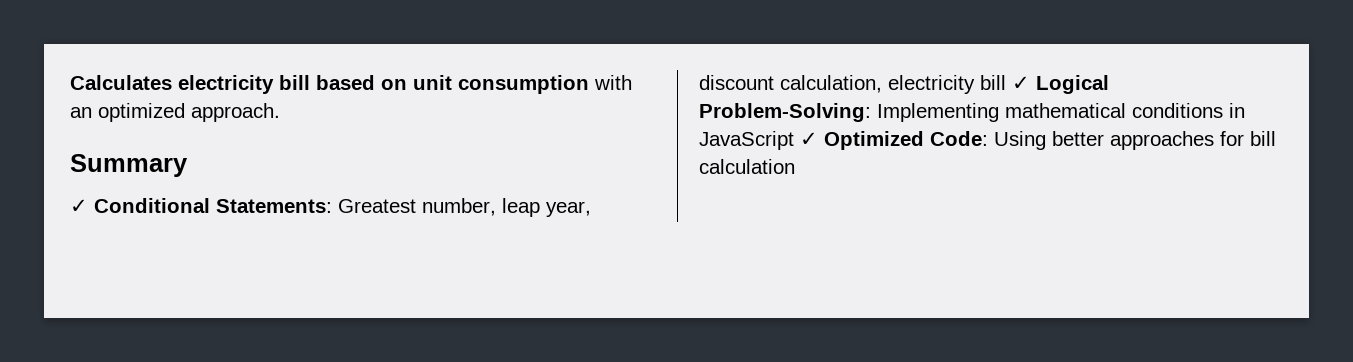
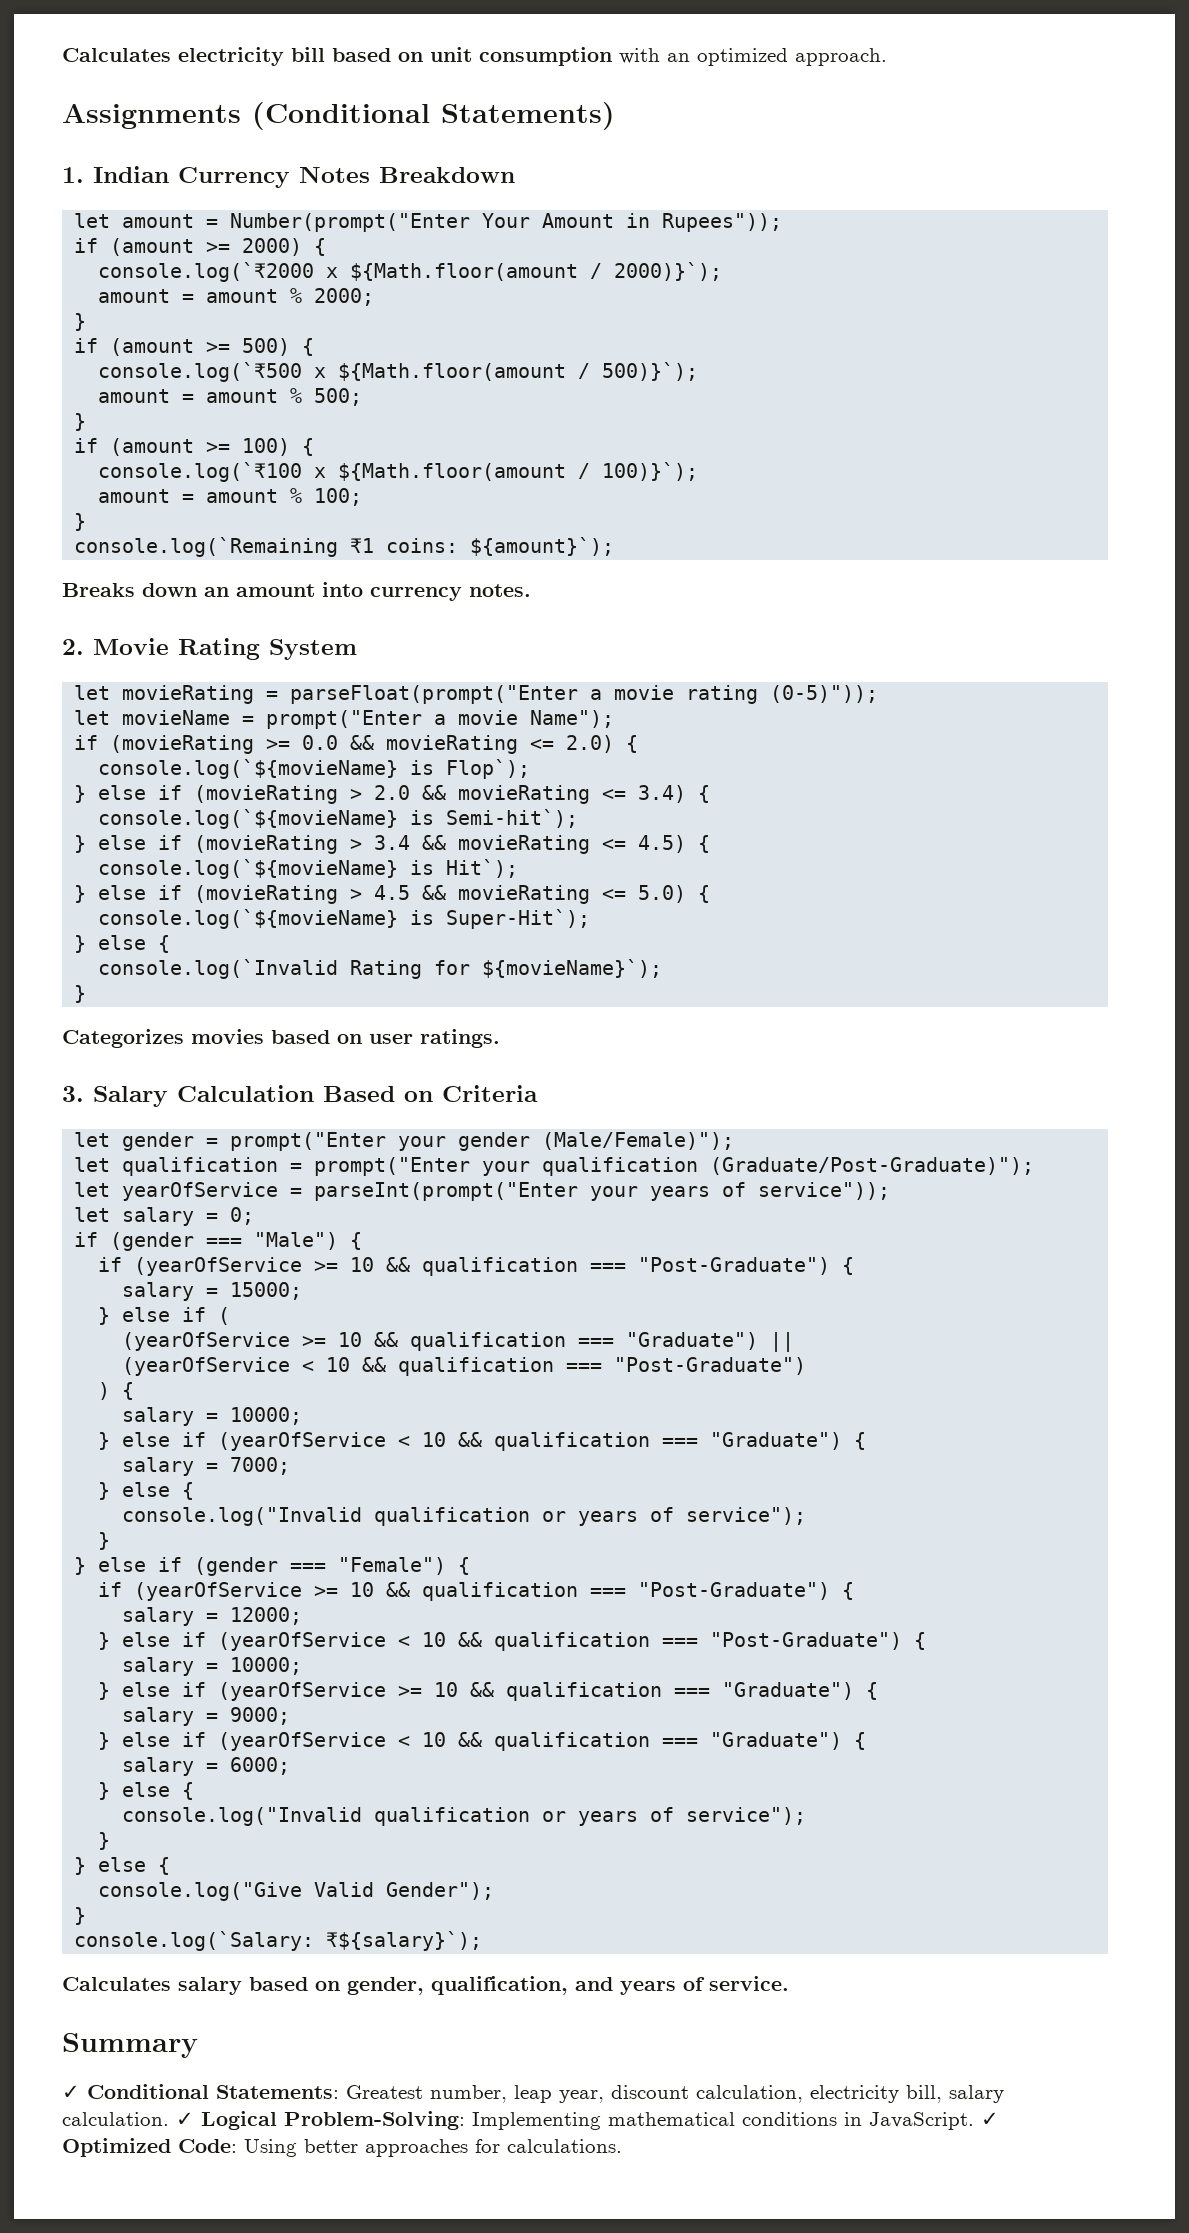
(280, 112) none -> [62,102,615,130] [62,166,515,188] [74,213,783,232] [74,238,327,256] [98,262,723,282] [98,288,375,306] [74,313,87,331] [74,338,315,356] [98,362,699,382] [98,388,363,406] [74,413,87,431] [74,438,315,456] [98,462,699,482] [98,488,363,506] [74,513,87,531] [74,537,615,557] [62,582,531,601] [62,638,357,660] [74,685,879,704] [74,710,615,729] [74,735,639,754] [98,759,531,779] [74,785,711,804] [98,809,579,829] [74,835,711,854] [98,859,519,879] [74,885,711,904] [98,909,591,929] [74,935,171,953] [98,959,663,979] [74,985,87,1003] [62,1029,500,1048] [62,1085,538,1107] [74,1132,735,1151] [74,1157,1035,1176] [74,1182,891,1201] [74,1207,255,1226] [74,1232,363,1251] [98,1257,855,1276] [122,1282,303,1301] [98,1307,231,1325] [122,1332,795,1352] [122,1357,807,1376] [98,1382,135,1400] [122,1407,303,1426] [98,1432,867,1451] [122,1457,291,1476] [98,1482,195,1500] [122,1507,807,1526] [98,1532,111,1550] [74,1557,471,1576] [98,1582,855,1601] [122,1607,303,1626] [98,1632,927,1651] [122,1657,303,1676] [98,1682,879,1701] [122,1707,291,1726] [98,1732,867,1751] [122,1757,291,1776] [98,1782,195,1800] [122,1807,807,1826] [98,1832,111,1850] [74,1857,171,1875] [98,1882,495,1901] [74,1907,87,1925] [74,1931,483,1951] [62,1976,789,1995] // Assignments (Conditional Statements) // 1. Indian Currency Notes Breakdown // let amount = Number(prompt("Enter Your Amount in Rupees")); // if (amount >= 2000) { // console.log(`₹2000 x ${Math.floor(amount / 2000)}`); // amount = amount % 2000; // } // if (amount >= 500) { // console.log(`₹500 x ${Math.floor(amount / 500)}`); // amount = amount % 500; // } // if (amount >= 100) { // console.log(`₹100 x ${Math.floor(amount / 100)}`); // amount = amount % 100; // } // console.log(`Remaining ₹1 coins: ${amount}`); // Breaks down an amount into currency notes. // 2. Movie Rating System // let movieRating = parseFloat(prompt("Enter a movie rating (0-5)")); // let movieName = prompt("Enter a movie Name"); // if (movieRating >= 0.0 && movieRating <= 2.0) { // console.log(`${movieName} is Flop`); // } else if (movieRating > 2.0 && movieRating <= 3.4) { // console.log(`${movieName} is Semi-hit`); // } else if (movieRating > 3.4 && movieRating <= 4.5) { // console.log(`${movieName} is Hit`); // } else if (movieRating > 4.5 && movieRating <= 5.0) { // console.log(`${movieName} is Super-Hit`); // } else { // console.log(`Invalid Rating for ${movieName}`); // } // Categorizes movies based on user ratings. // 3. Salary Calculation Based on Criteria // let gender = prompt("Enter your gender (Male/Female)"); // let qualification = prompt("Enter your qualification (Graduate/Post-Graduate)"); // let yearOfService = parseInt(prompt("Enter your years of service")); // let salary = 0; // if (gender === "Male") { // if (yearOfService >= 10 && qualification === "Post-Graduate") { // salary = 15000; // } else if ( // (yearOfService >= 10 && qualification === "Graduate") || // (yearOfService < 10 && qualification === "Post-Graduate") // ) { // salary = 10000; // } else if (yearOfService < 10 && qualification === "Graduate") { // salary = 7000; // } else { // console.log("Invalid qualification or years of service"); // } // } else if (gender === "Female") { // if (yearOfService >= 10 && qualification === "Post-Graduate") { // salary = 12000; // } else if (yearOfService < 10 && qualification === "Post-Graduate") { // salary = 10000; // } else if (yearOfService >= 10 && qualification === "Graduate") { // salary = 9000; // } else if (yearOfService < 10 && qualification === "Graduate") { // salary = 6000; // } else { // console.log("Invalid qualification or years of service"); // } // } else { // console.log("Give Valid Gender"); // } // console.log(`Salary: ₹${salary}`); // Calculates salary based on gender, qualification, and years of service.
[980,75,1006,90] bill -> [906,2085,1004,2103] [62,2112,169,2126] bill, salary calculation.
[699,131,794,150] JavaScript -> [869,2112,974,2130] JavaScript.
[1250,131,1276,146] [699,159,795,174] bill calculation -> [507,2139,622,2153] calculations.

